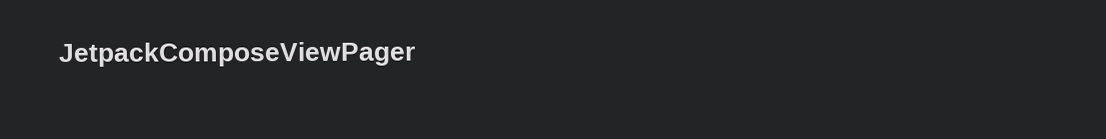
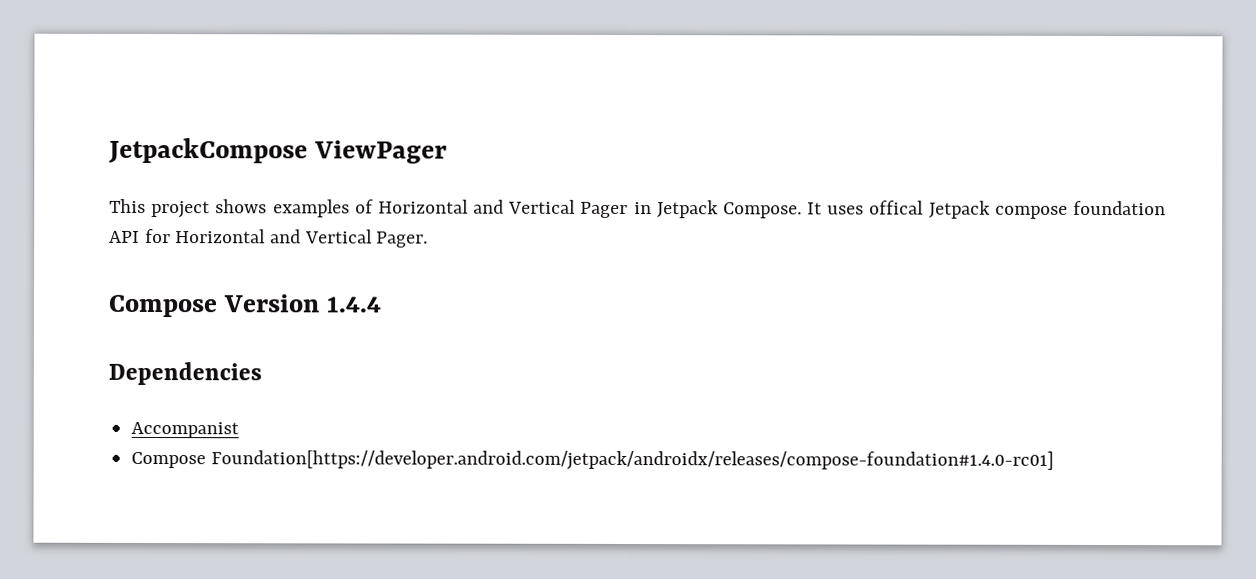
[58,41,415,67] JetpackComposeViewPager -> [108,137,447,164] [109,198,1166,219] [109,228,429,248] [108,294,381,318] [108,361,262,386] [131,421,240,439] [131,449,1054,471] JetpackCompose ViewPager // This project shows examples of Horizontal and Vertical Pager in Jetpack Compose. It uses offical Jetpack compose foundation API for Horizontal and Vertical Pager. // Compose Version 1.4.4 // Dependencies // Accompanist // Compose Foundation[https://developer.android.com/jetpack/androidx/releases/compose-foundation#1.4.0-rc01]

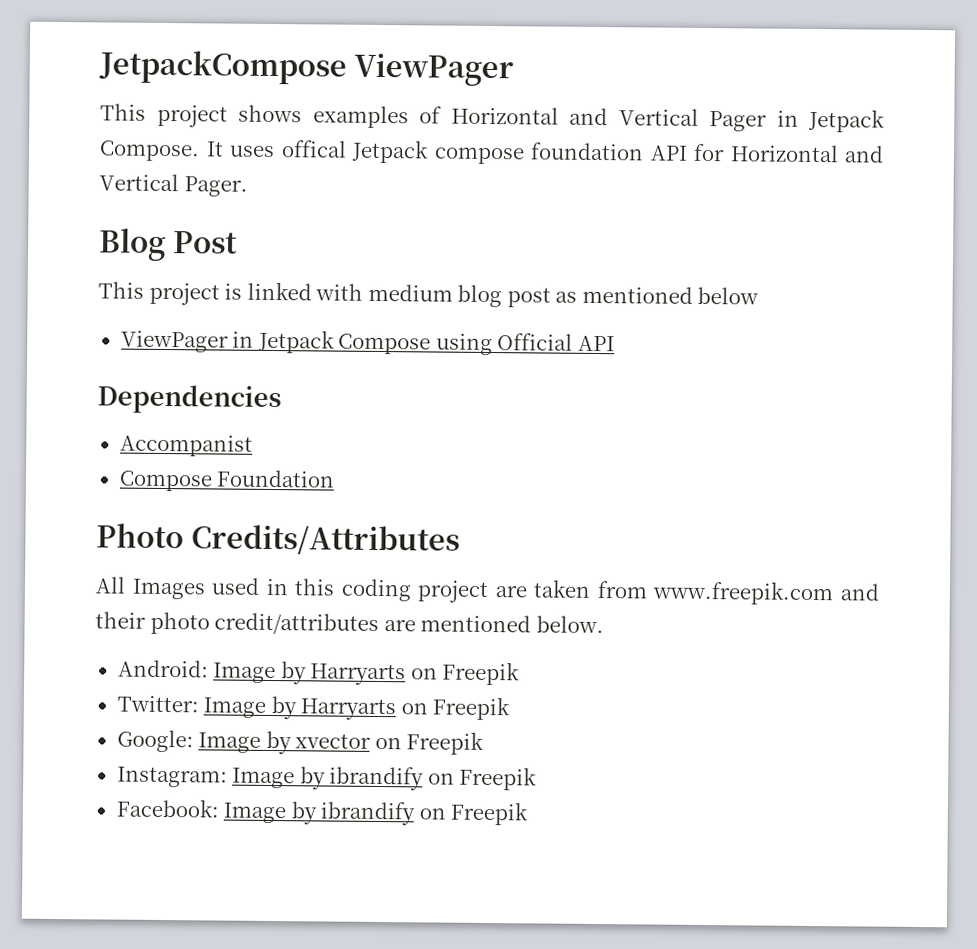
[108,294,381,318] [108,361,262,386] [131,421,240,439] [131,449,1054,471] Compose Version 1.4.4 // Dependencies // Accompanist // Compose Foundation[https://developer.android.com/jetpack/androidx/releases/compose-foundation#1.4.0-rc01] -> [98,228,238,261] [98,281,760,308] [120,329,615,356] [97,384,282,415] [119,434,253,457] [118,469,336,492] [96,523,460,556] [95,576,880,606] [95,611,604,635] [117,659,521,686] [116,695,511,721] [116,729,485,755] [116,766,538,791] [115,798,529,826] Blog Post // This project is linked with medium blog post as mentioned below // ViewPager in Jetpack Compose using Official API // Dependencies // Accompanist // Compose Foundation // Photo Credits/Attributes // All Images used in this coding project are taken from www.freepik.com and their photo credit/attributes are mentioned below. // Android: Image by Harryarts on Freepik // Twitter: Image by Harryarts on Freepik // Google: Image by xvector on Freepik // Instagram: Image by ibrandify on Freepik // Facebook: Image by ibrandify on Freepik

